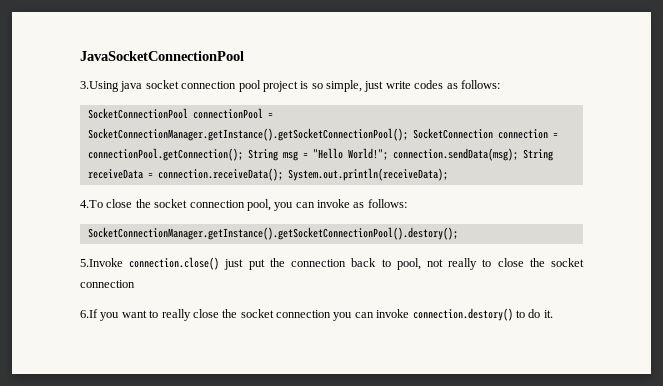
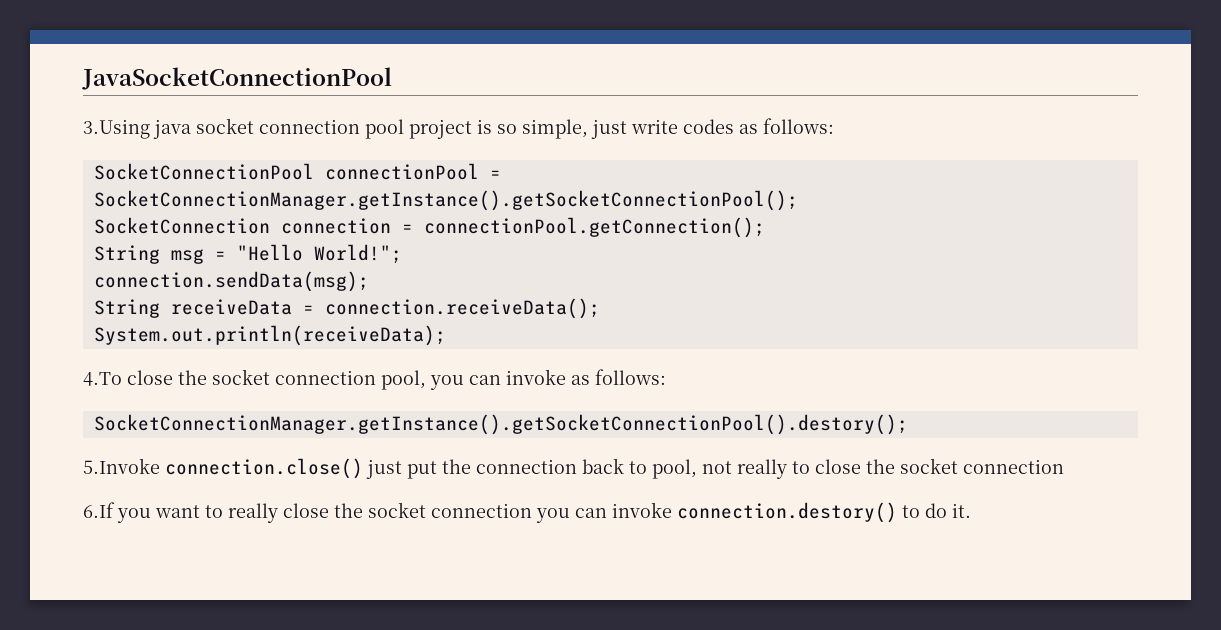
(408, 134) none -> (798, 200) //
(243, 154) none -> (765, 227) //
(388, 154) none -> (402, 254) //
(518, 154) none -> (369, 281) //
(283, 174) none -> (600, 308) //

